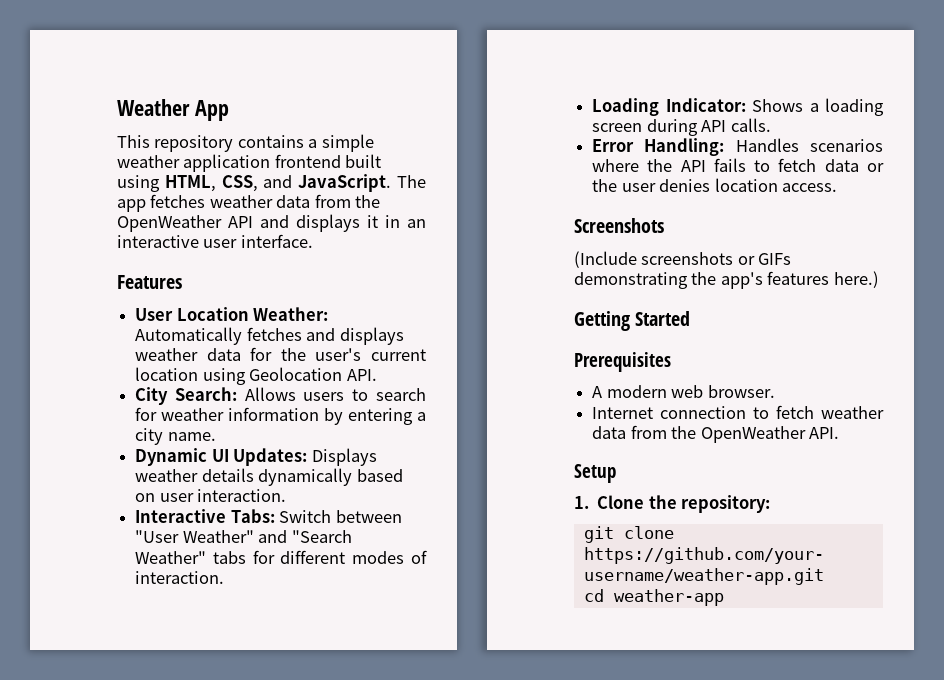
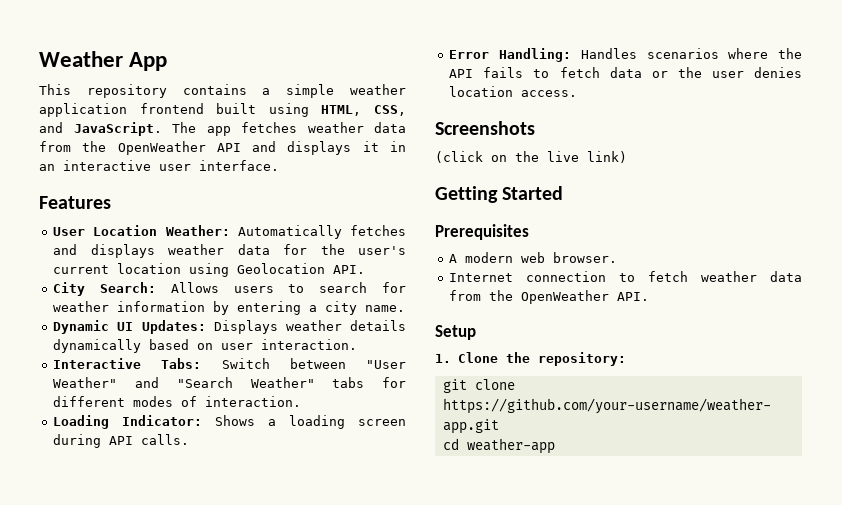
[574,251,792,268] [574,271,879,289] (Include screenshots or GIFs demonstrating the app's features here.) -> [435,151,627,163] (click on the live link)

